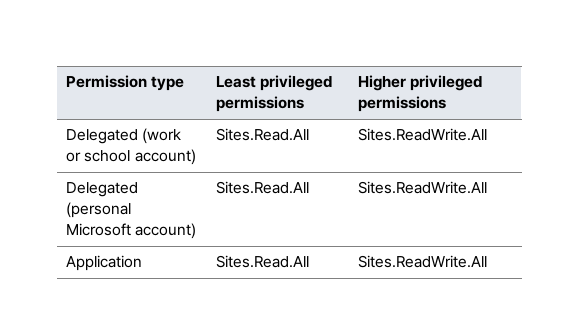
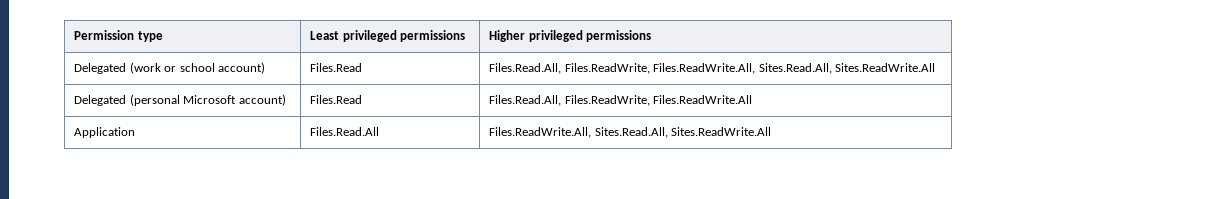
[216,128,310,141] Sites.Read.All | -> [310,63,363,72] [489,63,832,74] Files.Read | Files.Read.All, Files.ReadWrite, Files.ReadWrite.All, Sites.Read.All,
[216,181,310,194] [358,181,488,194] [66,255,143,271] [216,255,310,268] Sites.Read.All | Sites.ReadWrite.All // Application | Sites.Read.All | -> [310,95,363,104] [489,95,753,106] [74,127,136,138] [310,127,380,136] [489,127,668,138] Files.Read | Files.Read.All, Files.ReadWrite, Files.ReadWrite.All // Application | Files.Read.All | Files.ReadWrite.All, Sites.Read.All,

